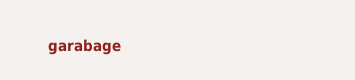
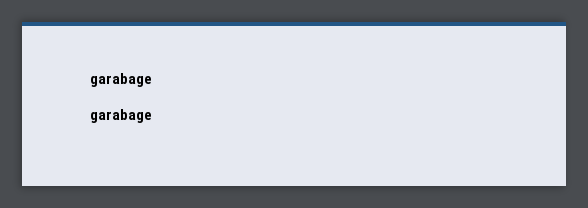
[48,39,121,55] garabage -> [90,73,152,87] [90,109,152,123] garabage // garabage

